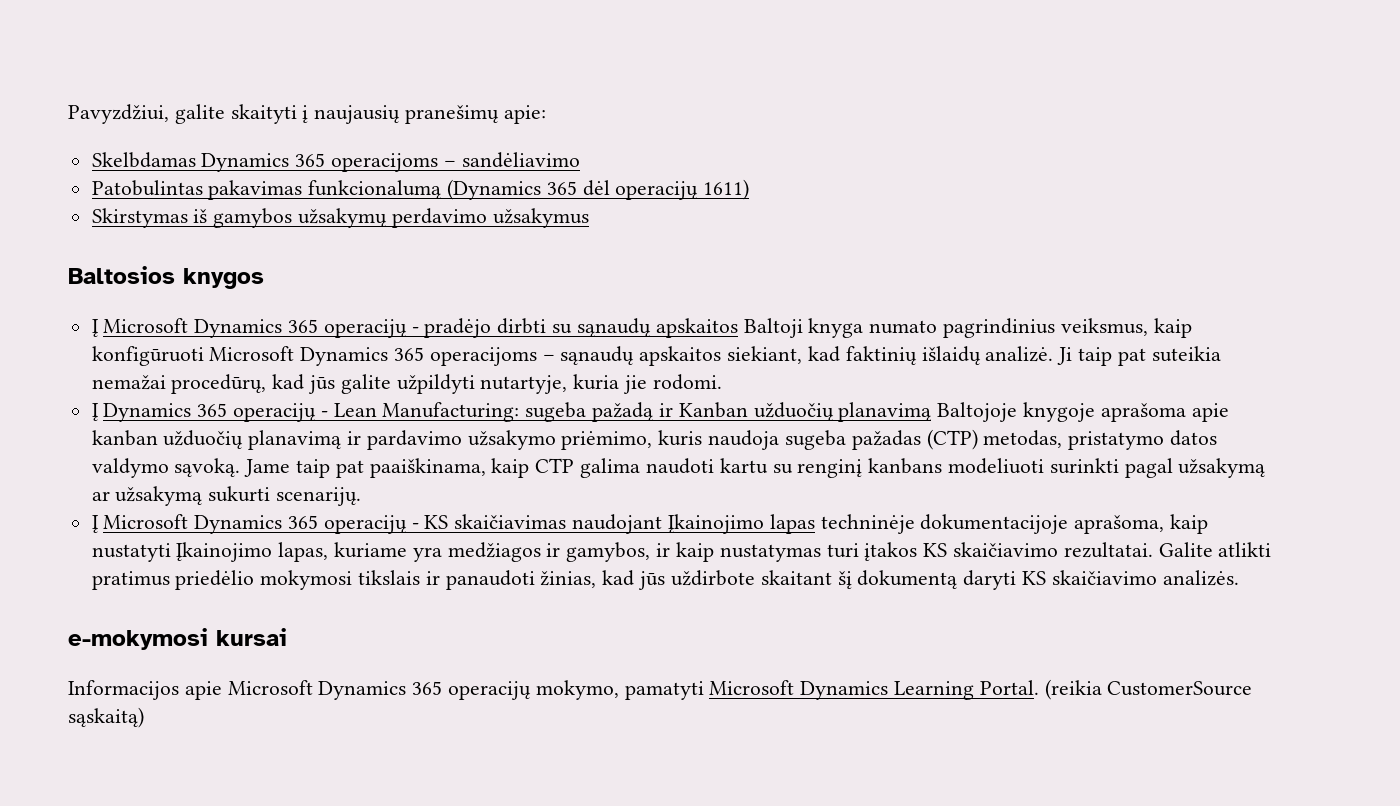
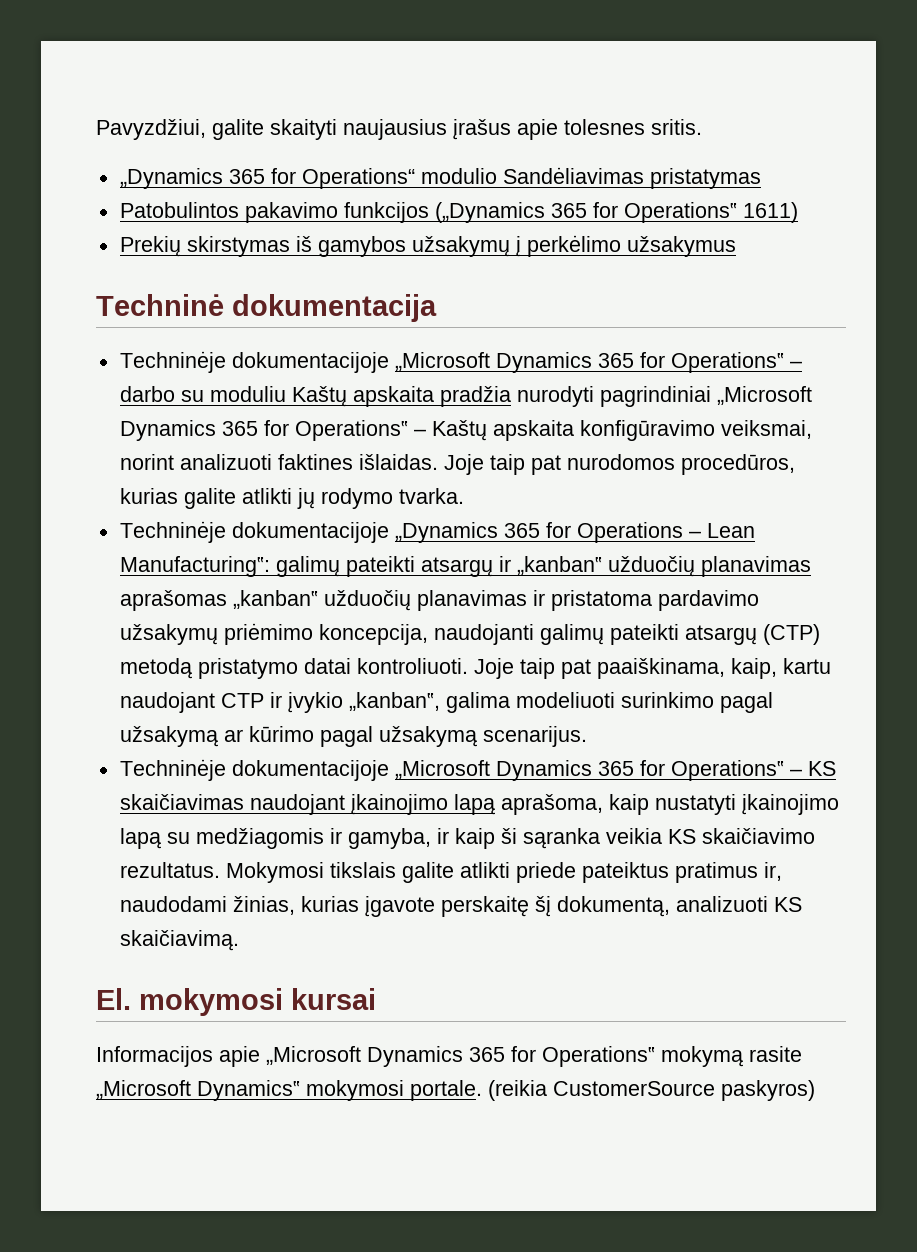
[302,105,546,124] [91,152,580,172] [91,179,699,200] į naujausių pranešimų apie: // Skelbdamas Dynamics 365 operacijoms – sandėliavimo // Patobulintas pakavimas funkcionalumą (Dynamics 365 dėl operacijų -> [343,119,702,140] [119,167,761,189] [119,202,737,223] naujausius įrašus apie tolesnes sritis. // „Dynamics 365 for Operations“ modulio Sandėliavimas pristatymas // Patobulintos pakavimo funkcijos („Dynamics 365 for Operations‟
[91,208,188,228] Skirstymas -> [119,236,290,257] Prekių skirstymas
[391,208,487,228] perdavimo -> [515,235,621,257] į perkėlimo
[68,266,264,289] [91,318,1192,338] [91,346,1221,366] [91,374,722,394] [91,402,1229,422] [91,429,1217,450] [91,458,1266,478] [91,486,362,506] [91,514,1208,534] [91,542,1272,562] [91,570,1239,590] [68,628,208,650] Baltosios knygos // Į Microsoft Dynamics 365 operacijų - pradėjo dirbti su sąnaudų apskaitos Baltoji knyga numato pagrindinius veiksmus, kaip konfigūruoti Microsoft Dynamics 365 operacijoms – sąnaudų apskaitos siekiant, kad faktinių išlaidų analizė. Ji taip pat suteikia nemažai procedūrų, kad jūs galite užpildyti nutartyje, kuria jie rodomi. // Į Dynamics 365 operacijų - Lean Manufacturing: sugeba pažadą ir Kanban užduočių planavimą Baltojoje knygoje aprašoma apie kanban užduočių planavimą ir pardavimo užsakymo priėmimo, kuris naudoja sugeba pažadas (CTP) metodas, pristatymo datos valdymo sąvoką. Jame taip pat paaiškinama, kaip CTP galima naudoti kartu su renginį kanbans modeliuoti surinkti pagal užsakymą ar užsakymą sukurti scenarijų. // Į Microsoft Dynamics 365 operacijų - KS skaičiavimas naudojant Įkainojimo lapas techninėje dokumentacijoje aprašoma, kaip nustatyti Įkainojimo lapas, kuriame yra medžiagos ir gamybos, ir kaip nustatymas turi įtakos KS skaičiavimo rezultatai. Galite atlikti pratimus priedėlio mokymosi tikslais ir panaudoti žinias, kad jūs uždirbote skaitant šį dokumentą daryti KS skaičiavimo analizės. // e-mokymosi -> [96,294,437,322] [119,351,802,373] [119,386,812,407] [119,420,812,441] [119,454,795,475] [119,488,464,509] [119,521,755,543] [119,556,811,577] [119,590,759,611] [119,623,820,645] [119,658,831,679] [119,692,773,713] [119,726,587,747] [119,759,836,781] [119,794,839,815] [119,828,815,849] [119,862,782,883] [119,896,802,917] [119,930,239,951] [96,988,283,1016] Techninė dokumentacija // Techninėje dokumentacijoje „Microsoft Dynamics 365 for Operations‟ – darbo su moduliu Kaštų apskaita pradžia nurodyti pagrindiniai „Microsoft Dynamics 365 for Operations‟ – Kaštų apskaita konfigūravimo veiksmai, norint analizuoti faktines išlaidas. Joje taip pat nurodomos procedūros, kurias galite atlikti jų rodymo tvarka. // Techninėje dokumentacijoje „Dynamics 365 for Operations – Lean Manufacturing‟: galimų pateikti atsargų ir „kanban‟ užduočių planavimas aprašomas „kanban‟ užduočių planavimas ir pristatoma pardavimo užsakymų priėmimo koncepcija, naudojanti galimų pateikti atsargų (CTP) metodą pristatymo datai kontroliuoti. Joje taip pat paaiškinama, kaip, kartu naudojant CTP ir įvykio „kanban‟, galima modeliuoti surinkimo pagal užsakymą ar kūrimo pagal užsakymą scenarijus. // Techninėje dokumentacijoje „Microsoft Dynamics 365 for Operations‟ – KS skaičiavimas naudojant įkainojimo lapą aprašoma, kaip nustatyti įkainojimo lapą su medžiagomis ir gamyba, ir kaip ši sąranka veikia KS skaičiavimo rezultatus. Mokymosi tikslais galite atlikti priede pateiktus pratimus ir, naudodami žinias, kurias įgavote perskaitę šį dokumentą, analizuoti KS skaičiavimą. // El. mokymosi
[227,680,1039,700] Microsoft Dynamics 365 operacijų mokymo, pamatyti Microsoft Dynamics Learning Portal. -> [266,1046,802,1067] [96,1080,482,1101] „Microsoft Dynamics 365 for Operations‟ mokymą rasite „Microsoft Dynamics‟ mokymosi portale.
[68,707,144,728] sąskaitą) -> [721,1080,815,1101] paskyros)

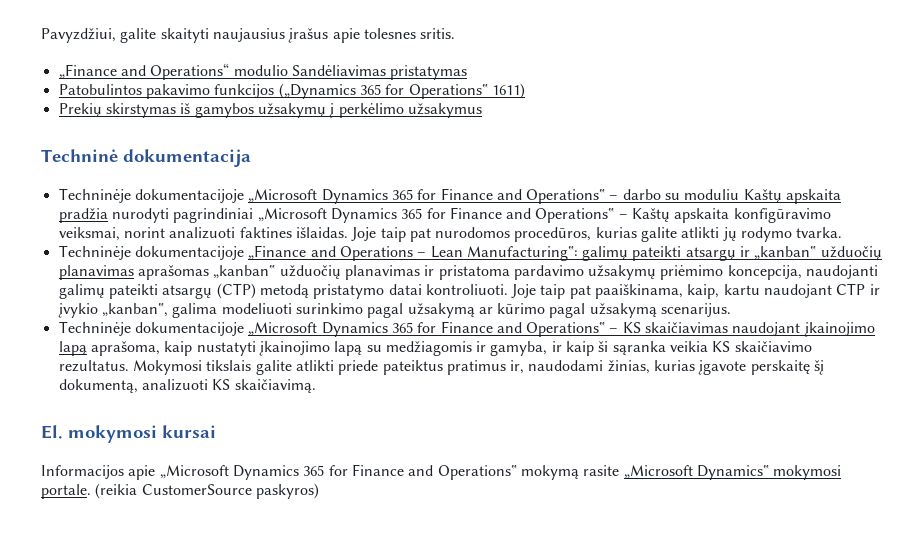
[119,168,296,189] „Dynamics 365 for -> [58,64,146,79] „Finance and
(665, 360) none -> [440,188,522,200] Finance and
(289, 428) none -> [449,207,532,219] Finance and
[394,522,571,543] „Dynamics 365 for -> [248,245,336,260] „Finance and
(665, 768) none -> [440,321,522,333] Finance and
(536, 1054) none -> [351,464,434,476] Finance and

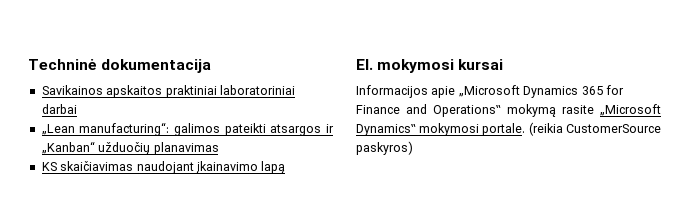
[41,28,456,43] [58,63,468,80] [58,83,525,99] [58,103,482,118] [41,149,251,167] [58,188,842,204] [58,207,831,223] [58,227,843,242] [58,245,882,261] [58,265,879,280] [58,283,880,299] [57,303,732,318] [58,321,619,337] Pavyzdžiui, galite skaityti naujausius įrašus apie tolesnes sritis. // „Finance and Operations“ modulio Sandėliavimas pristatymas // Patobulintos pakavimo funkcijos („Dynamics 365 for Operations‟ 1611) // Prekių skirstymas iš gamybos užsakymų į perkėlimo užsakymus // Techninė dokumentacija // Techninėje dokumentacijoje „Microsoft Dynamics 365 for Finance and Operations‟ – darbo su moduliu Kaštų apskaita pradžia nurodyti pagrindiniai „Microsoft Dynamics 365 for Finance and Operations‟ – Kaštų apskaita konfigūravimo veiksmai, norint analizuoti faktines išlaidas. Joje taip pat nurodomos procedūros, kurias galite atlikti jų rodymo tvarka. // Techninėje dokumentacijoje „Finance and Operations – Lean Manufacturing‟: galimų pateikti atsargų ir „kanban‟ užduočių planavimas aprašomas „kanban‟ užduočių planavimas ir pristatoma pardavimo užsakymų priėmimo koncepcija, naudojanti galimų pateikti atsargų (CTP) metodą pristatymo datai kontroliuoti. Joje taip pat paaiškinama, kaip, kartu naudojant CTP ir įvykio „kanban‟, galima modeliuoti surinkimo pagal užsakymą ar kūrimo pagal užsakymą scenarijus. // Techninėje dokumentacijoje „Microsoft Dynamics 365 for Finance and Operations‟ – -> [28,59,212,73] [41,85,295,98] [41,104,77,114] [41,122,334,136] [41,141,219,155] Techninė dokumentacija // Savikainos apskaitos praktiniai laboratoriniai darbai // „Lean manufacturing“: galimos pateikti atsargos ir „Kanban“ užduočių planavimas //
[803,322,875,337] [58,341,812,356] [58,360,825,375] [58,379,316,393] įkainojimo lapą aprašoma, kaip nustatyti įkainojimo lapą su medžiagomis ir gamyba, ir kaip ši sąranka veikia KS skaičiavimo rezultatus. Mokymosi tikslais galite atlikti priede pateiktus pratimus ir, naudodami žinias, kurias įgavote perskaitę šį dokumentą, analizuoti KS skaičiavimą. -> [195,161,286,174] įkainavimo lapą

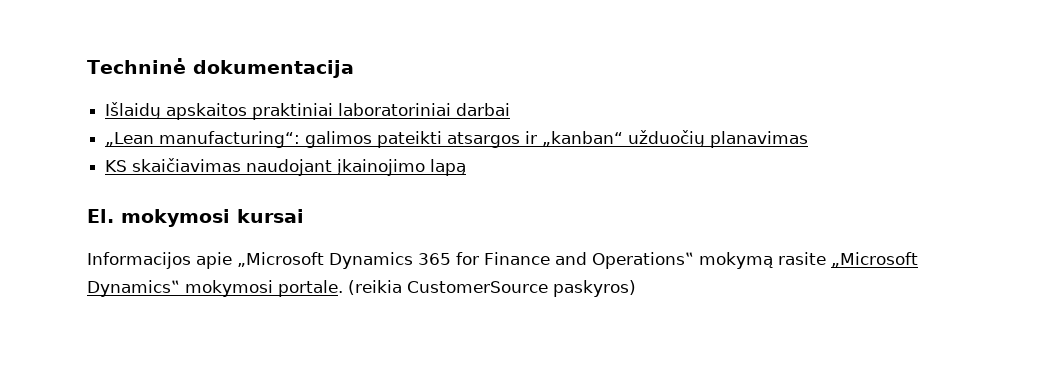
[41,85,103,95] Savikainos -> [105,102,162,119] Išlaidų
[41,141,95,154] „Kanban“ -> [542,131,624,146] „kanban“
[195,161,258,174] įkainavimo -> [337,159,426,176] įkainojimo

